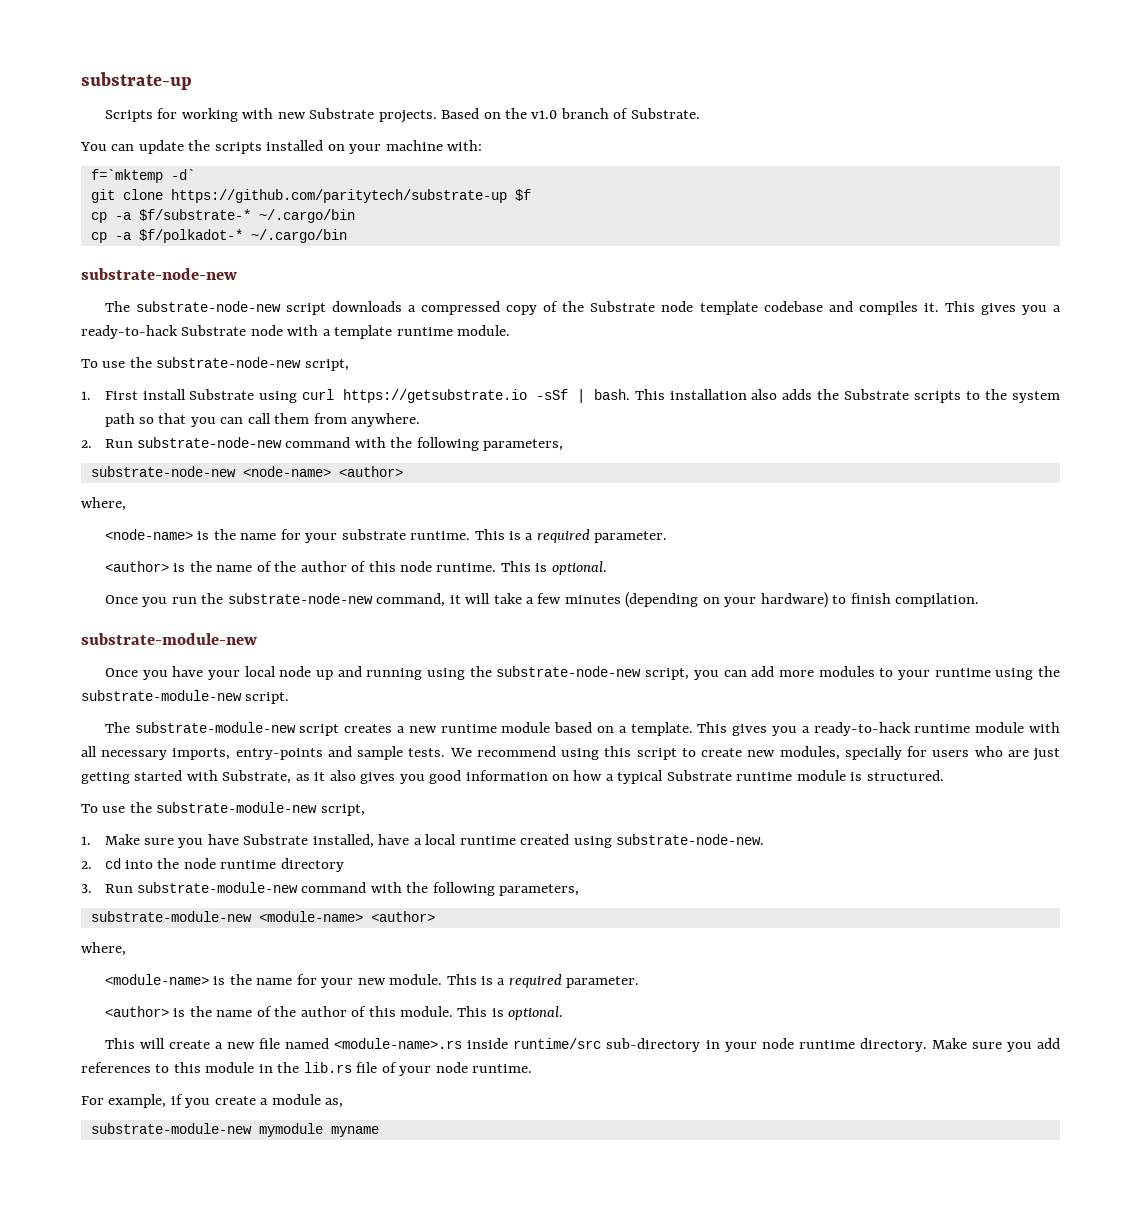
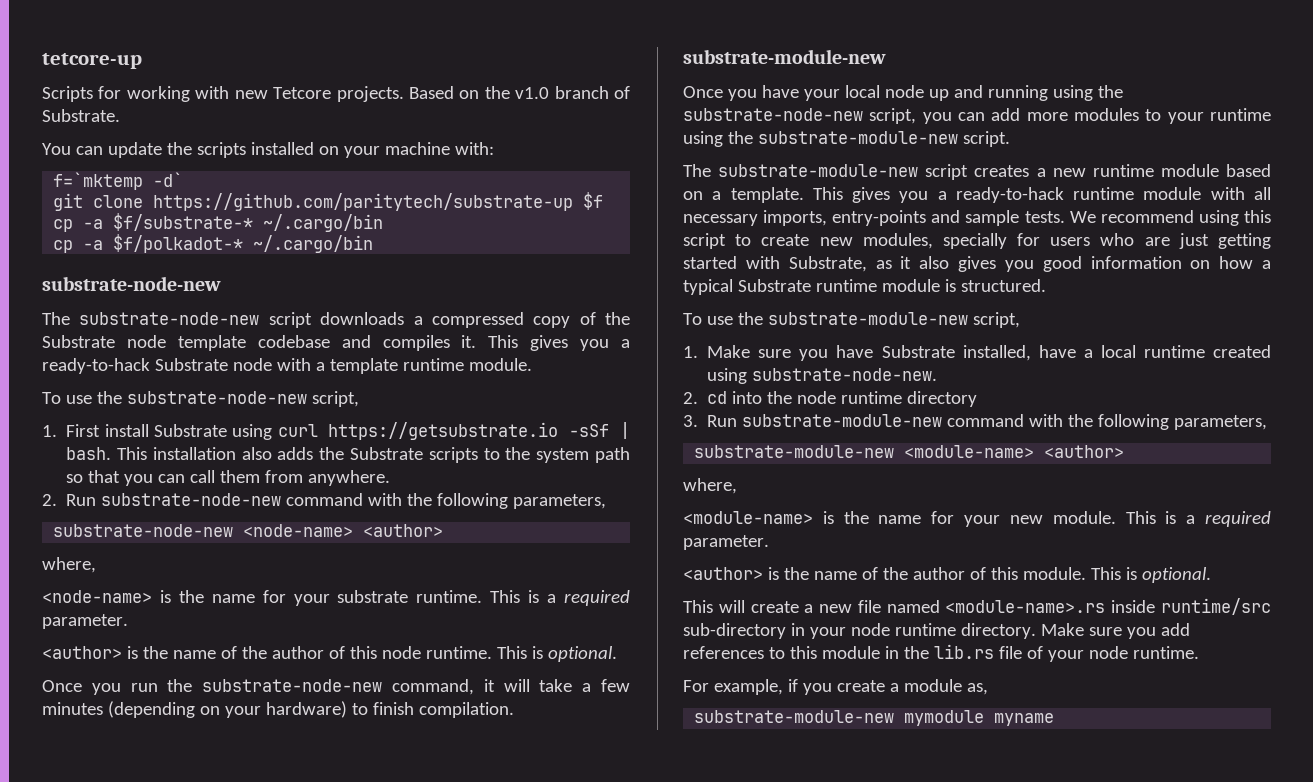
[81,72,192,90] substrate-up -> [42,53,142,69] tetcore-up
[309,108,375,119] Substrate -> [273,87,332,99] Tetcore

